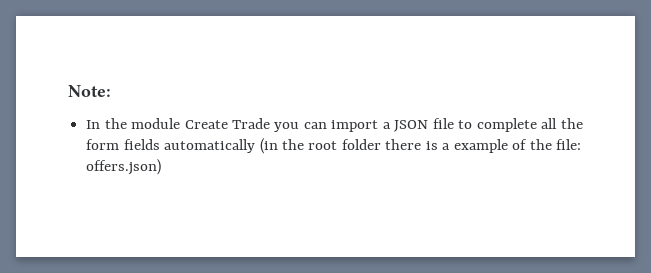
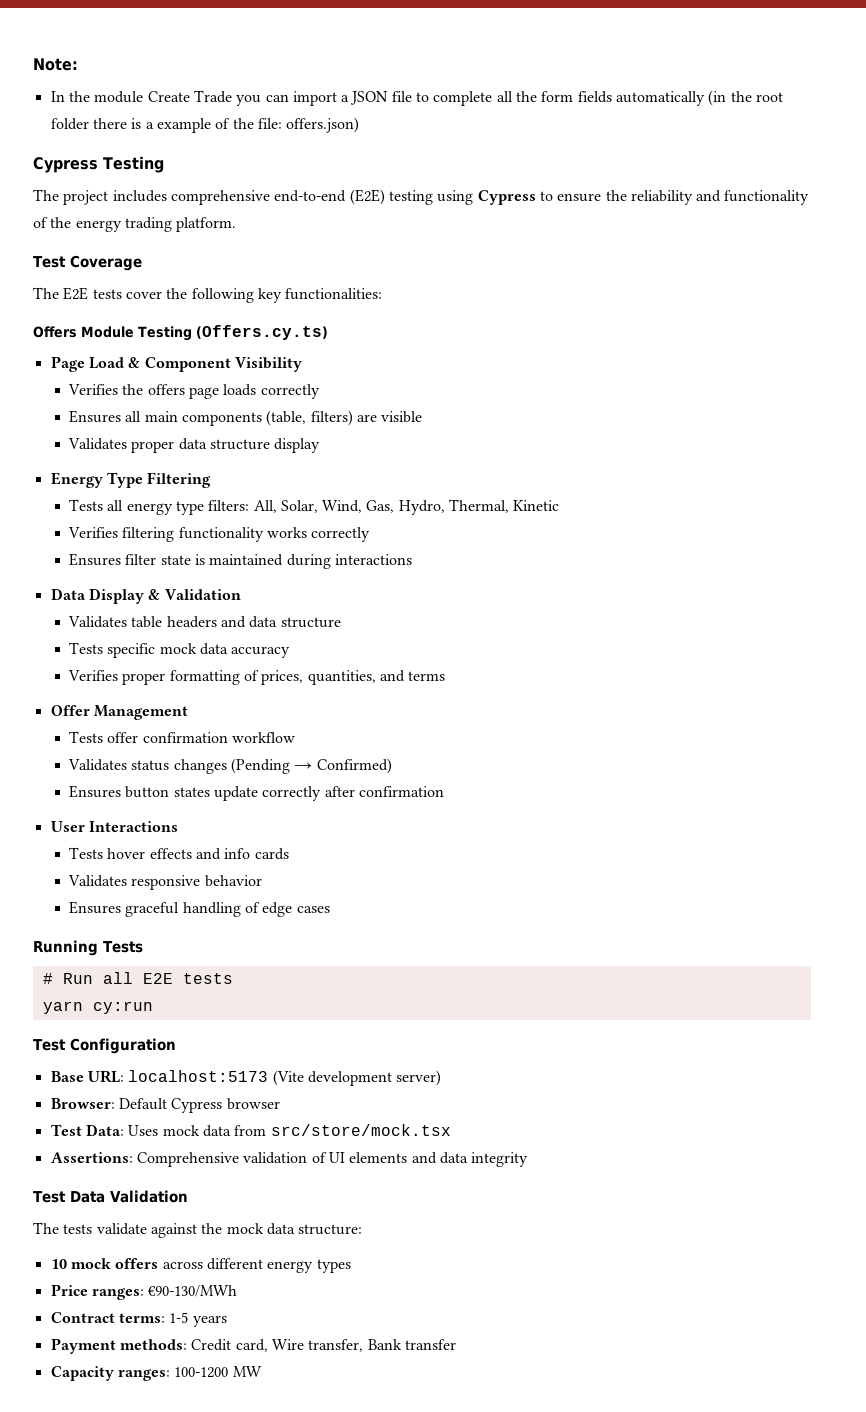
(162, 167) none -> [33,156,164,173] [33,189,810,205] [33,217,237,232] [33,255,142,271] [33,287,383,303] [33,325,328,341] [50,356,302,372] [67,384,320,399] [68,410,423,426] [67,438,321,453] [50,472,212,488] [68,499,560,515] [67,527,371,542] [68,553,412,569] [50,588,241,604] [67,616,341,628] [68,642,291,658] [67,670,446,685] [50,705,188,720] [68,731,295,743] [67,758,392,774] [68,785,444,801] [50,821,178,832] [68,847,289,860] [67,875,262,890] [68,901,330,917] [33,940,143,956] [42,972,233,984] [42,1001,153,1014] [33,1038,176,1054] [50,1070,442,1086] [50,1098,280,1113] [50,1124,451,1137] [50,1152,529,1167] [33,1190,188,1203] [33,1222,363,1238] [50,1258,351,1273] [50,1284,238,1300] [50,1312,227,1327] [50,1338,456,1354] [50,1366,262,1381] // Cypress Testing // The project includes comprehensive end-to-end (E2E) testing using Cypress to ensure the reliability and functionality of the energy trading platform. // Test Coverage // The E2E tests cover the following key functionalities: // Offers Module Testing (Offers.cy.ts) // Page Load & Component Visibility // Verifies the offers page loads correctly // Ensures all main components (table, filters) are visible // Validates proper data structure display // Energy Type Filtering // Tests all energy type filters: All, Solar, Wind, Gas, Hydro, Thermal, Kinetic // Verifies filtering functionality works correctly // Ensures filter state is maintained during interactions // Data Display & Validation // Validates table headers and data structure // Tests specific mock data accuracy // Verifies proper formatting of prices, quantities, and terms // Offer Management // Tests offer confirmation workflow // Validates status changes (Pending → Confirmed) // Ensures button states update correctly after confirmation // User Interactions // Tests hover effects and info cards // Validates responsive behavior // Ensures graceful handling of edge cases // Running Tests // # Run all E2E tests // yarn cy:run // Test Configuration // Base URL: localhost:5173 (Vite development server) // Browser: Default Cypress browser // Test Data: Uses mock data from src/store/mock.tsx // Assertions: Comprehensive validation of UI elements and data integrity // Test Data Validation // The tests validate against the mock data structure: // 10 mock offers across different energy types // Price ranges: €90-130/MWh // Contract terms: 1-5 years // Payment methods: Credit card, Wire transfer, Bank transfer // Capacity ranges: 100-1200 MW

